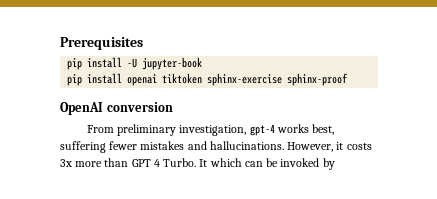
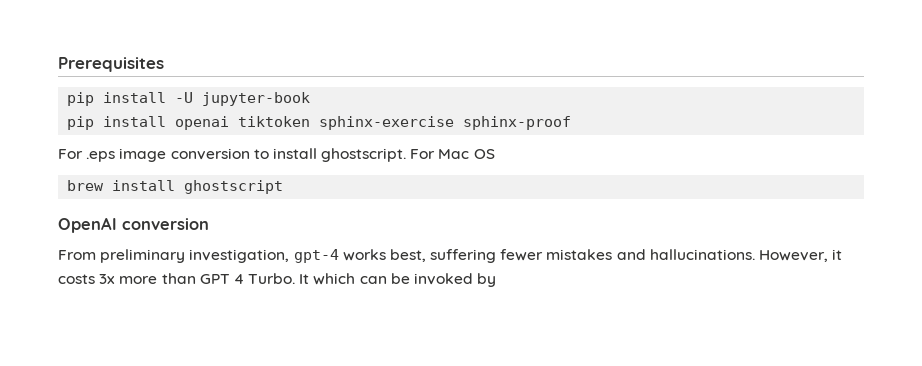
(349, 79) none -> [58,148,495,162] [67,180,284,194] // For .eps image conversion to install ghostscript. For Mac OS // brew install ghostscript

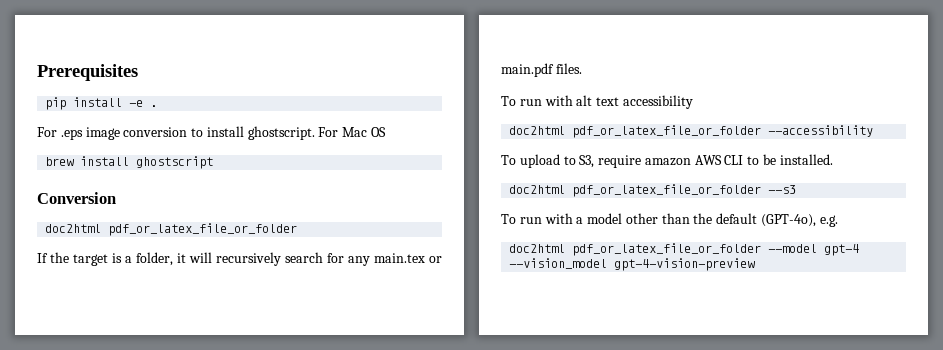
[175,92,311,106] [67,116,572,130] -U jupyter-book // pip install openai tiktoken sphinx-exercise sphinx-proof -> [129,100,158,107] -e .
[58,217,209,233] [58,249,843,263] [58,273,497,287] OpenAI conversion // From preliminary investigation, gpt-4 works best, suffering fewer mistakes and hallucinations. However, it costs 3x more than GPT 4 Turbo. It which can be invoked by -> [37,192,116,204] [45,223,298,236] [37,252,442,266] [501,63,582,77] [501,95,693,109] [509,125,874,138] [501,154,833,168] [509,184,797,197] [501,213,838,227] [509,243,860,256] [509,258,756,271] Conversion // doc2html pdf_or_latex_file_or_folder // If the target is a folder, it will recursively search for any main.tex or main.pdf files. // To run with alt text accessibility // doc2html pdf_or_latex_file_or_folder --accessibility // To upload to S3, require amazon AWS CLI to be installed. // doc2html pdf_or_latex_file_or_folder --s3 // To run with a model other than the default (GPT-4o), e.g. // doc2html pdf_or_latex_file_or_folder --model gpt-4 --vision_model gpt-4-vision-preview

